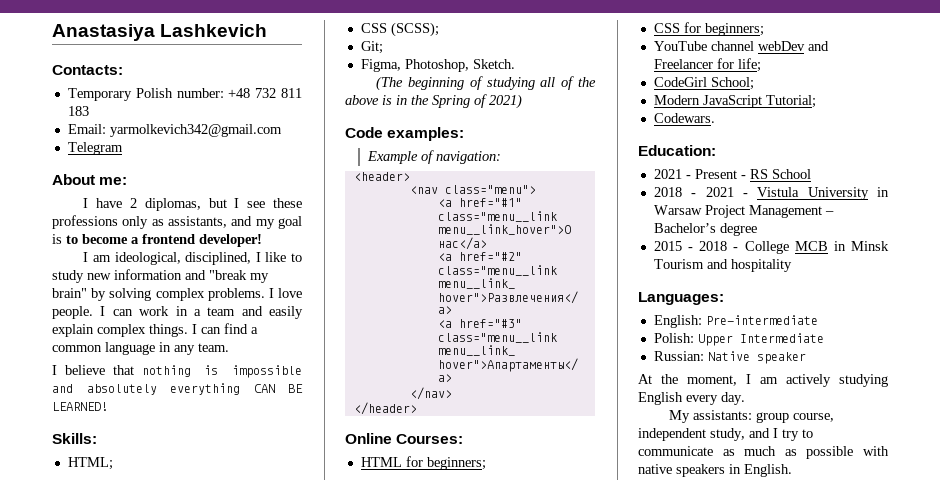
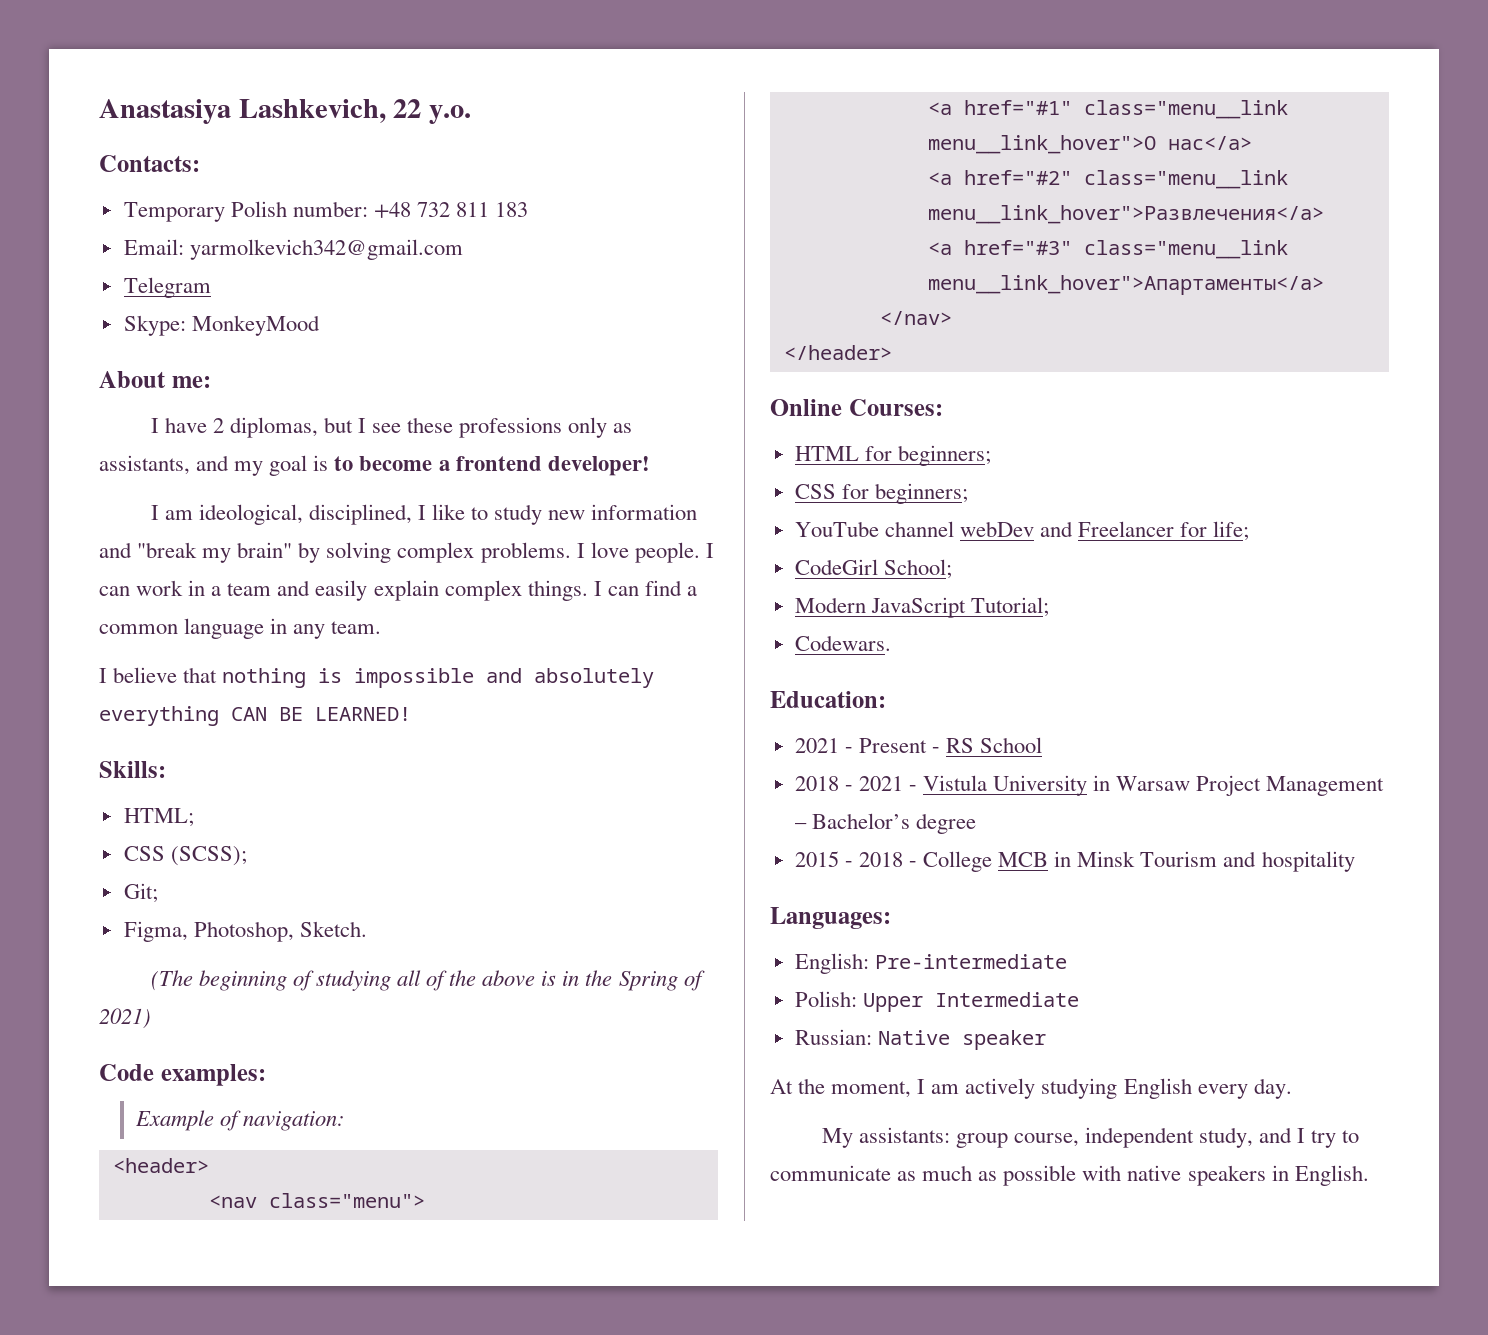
[160,24,268,37] Lashkevich -> [238,99,472,124] Lashkevich, 22 y.o.
(123, 148) none -> [123,315,320,336] // Skype: MonkeyMood

